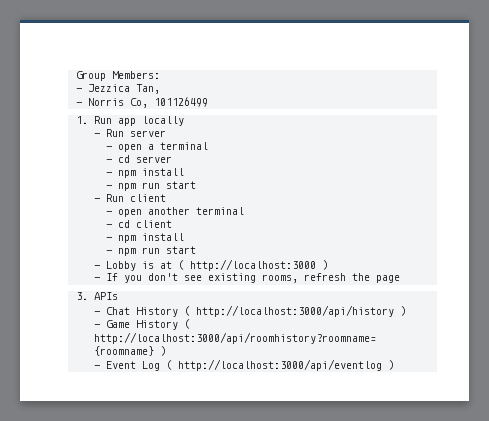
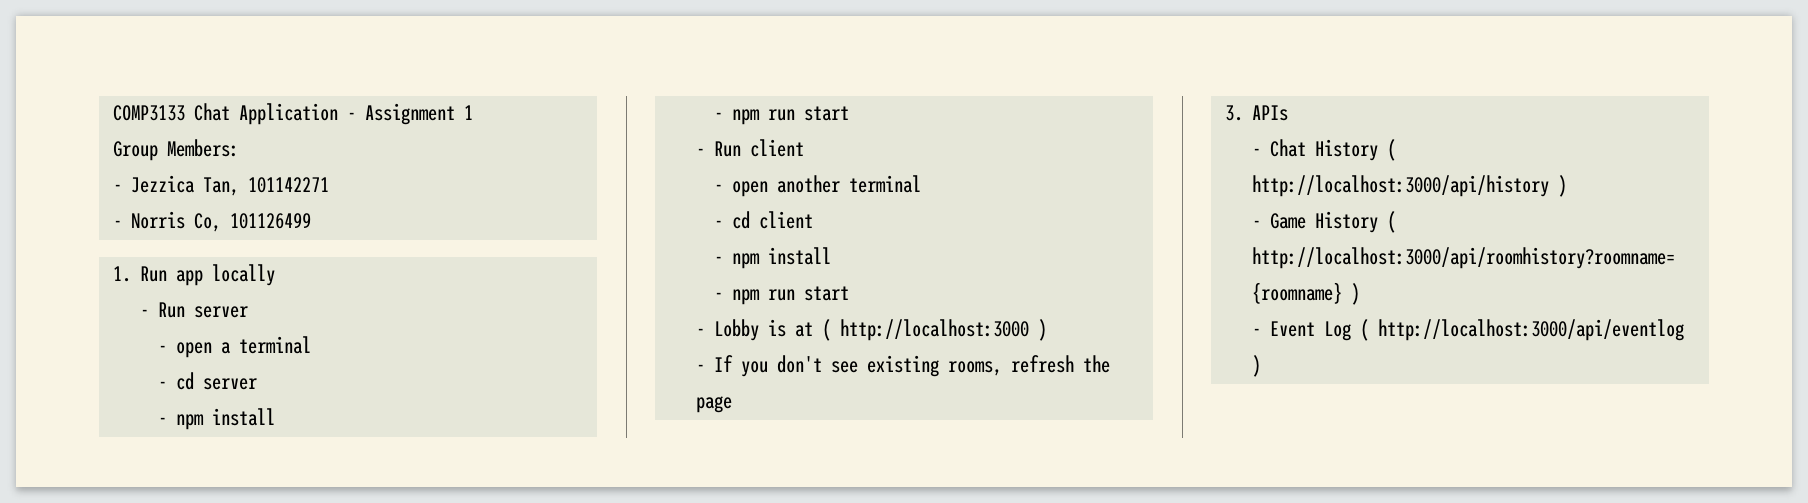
(75, 76) none -> [112,103,473,125] COMP3133 Chat Application - Assignment 1 //
(160, 89) none -> [247,177,329,193] 101142271

